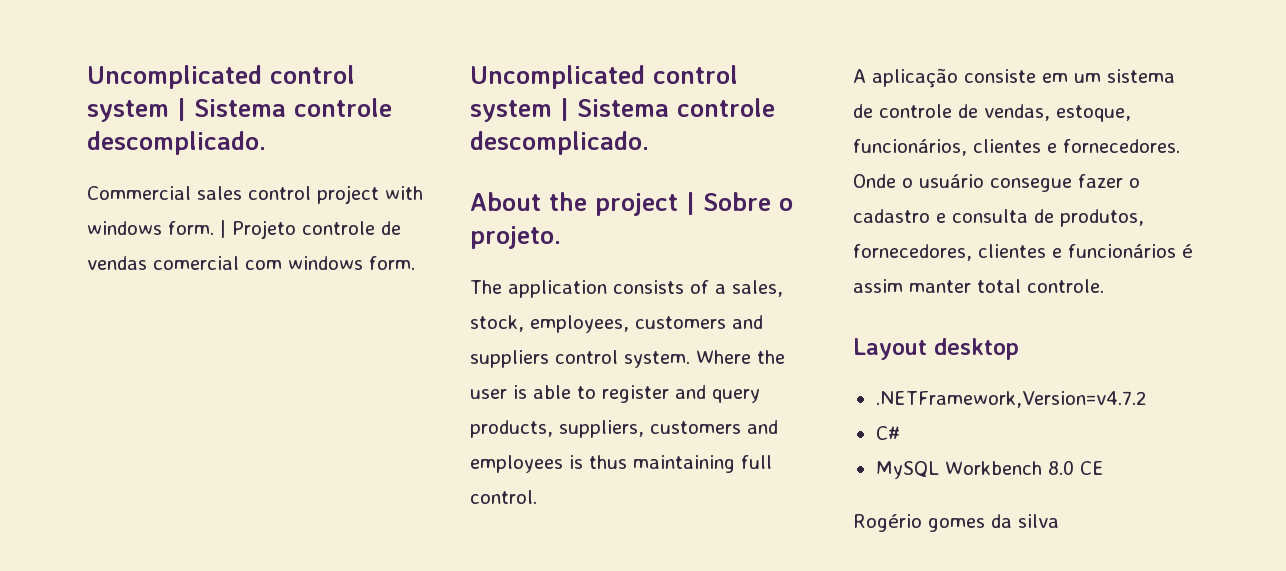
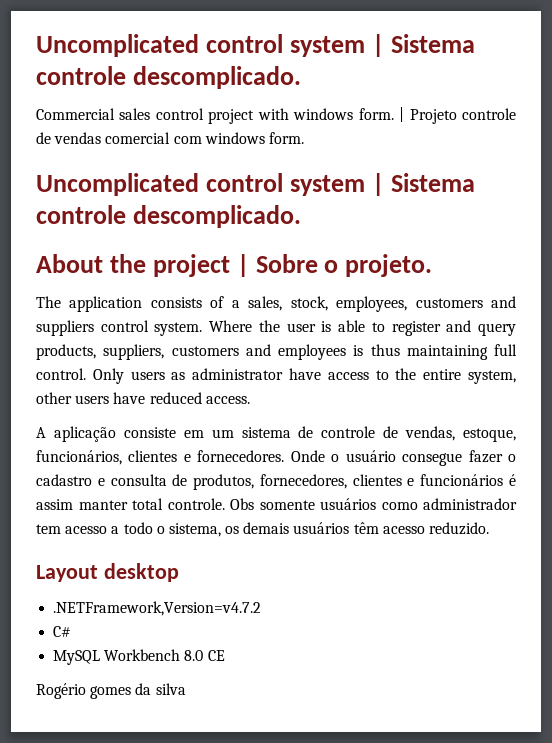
(537, 497) none -> [92,368,516,384] [36,392,250,404] Only users as administrator have access to the entire system, other users have reduced access.
(1104, 286) none -> [230,498,517,510] [36,522,490,537] Obs somente usuários como administrador tem acesso a todo o sistema, os demais usuários têm acesso reduzido.

